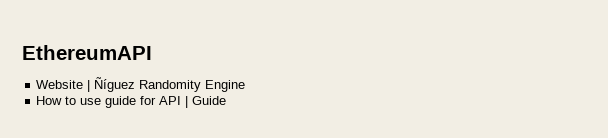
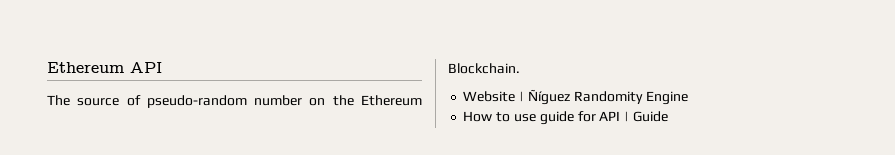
[22,45,152,60] EthereumAPI -> [47,62,162,73] [47,95,422,108] [448,63,520,74] Ethereum API // The source of pseudo-random number on the Ethereum Blockchain.

